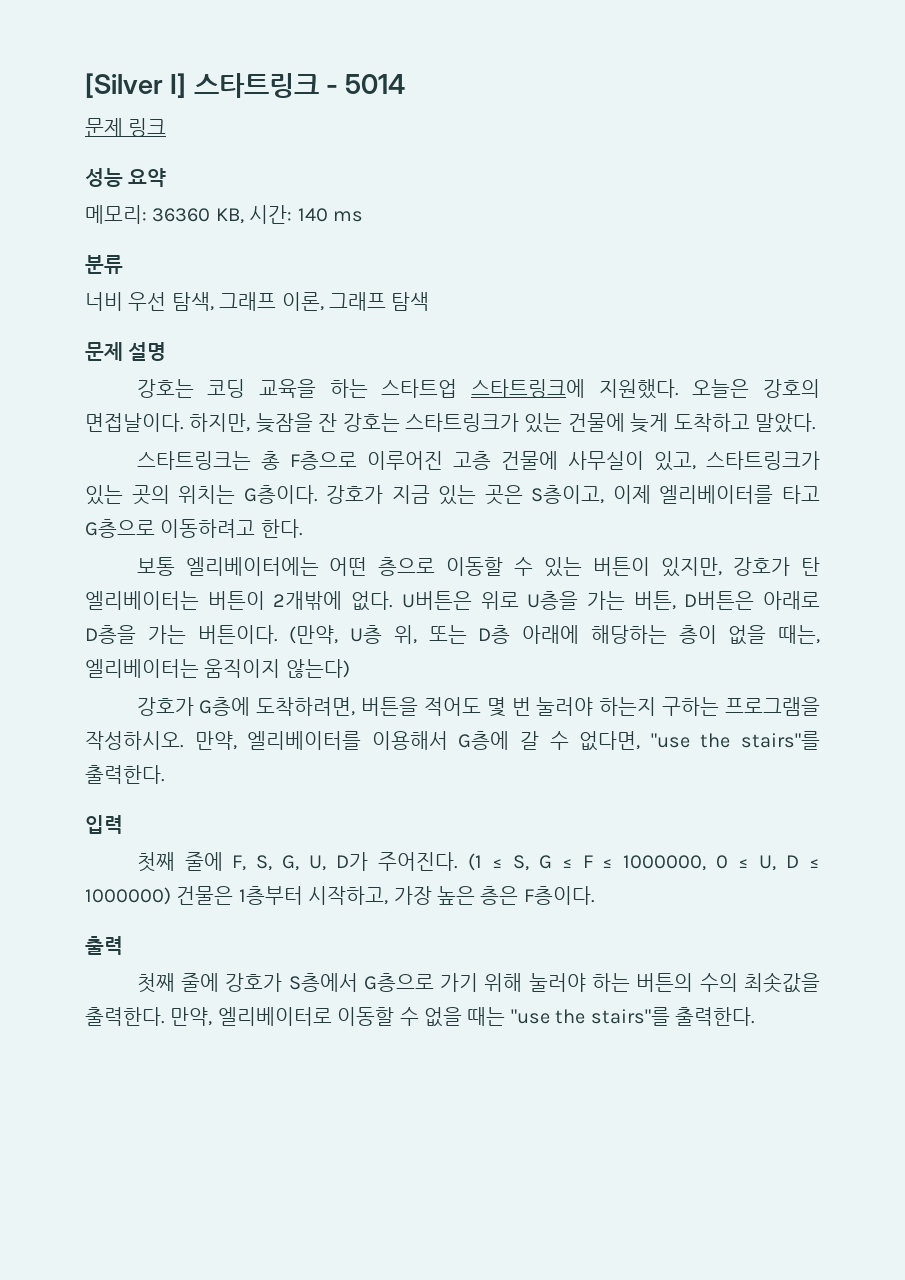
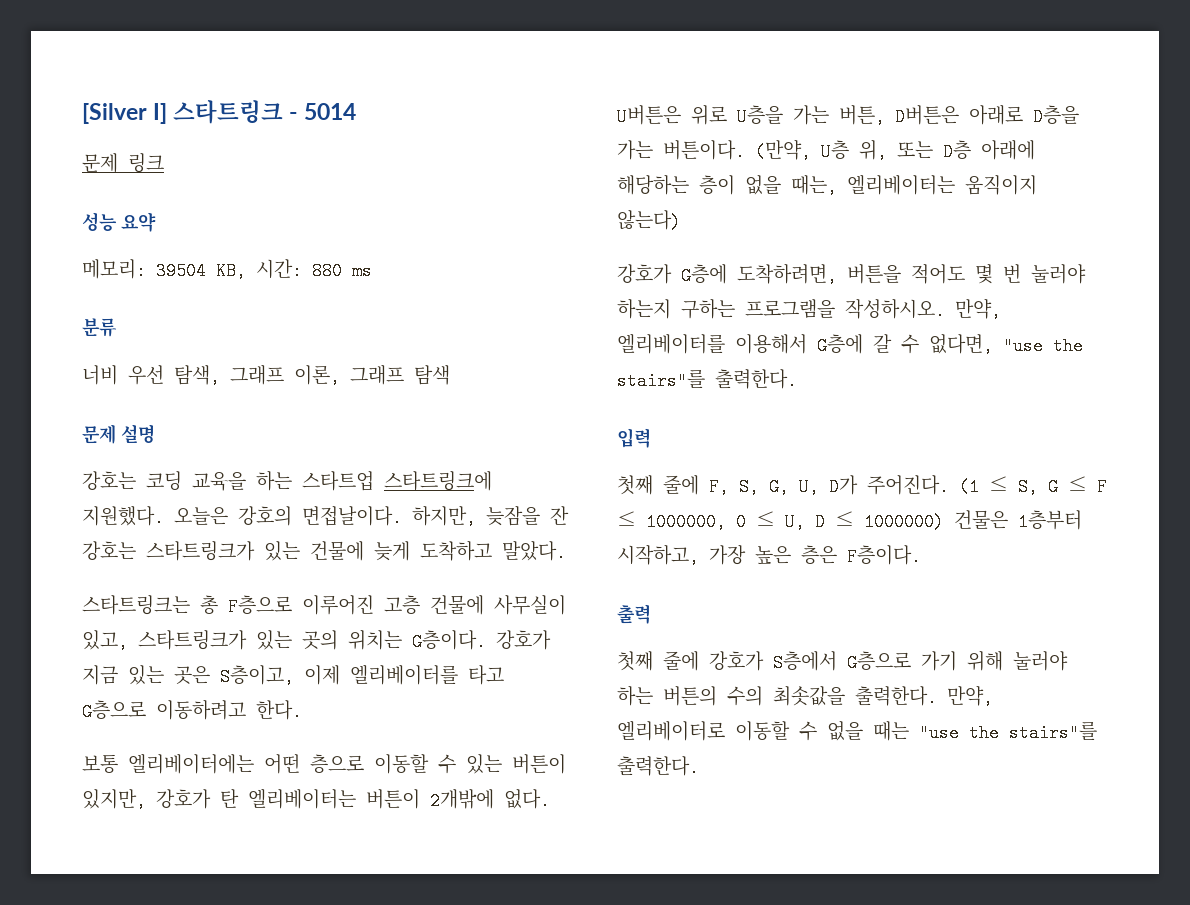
[152,208,211,222] 36360 -> [156,262,206,280] 39504
[297,208,328,222] 140 -> [312,262,342,280] 880

